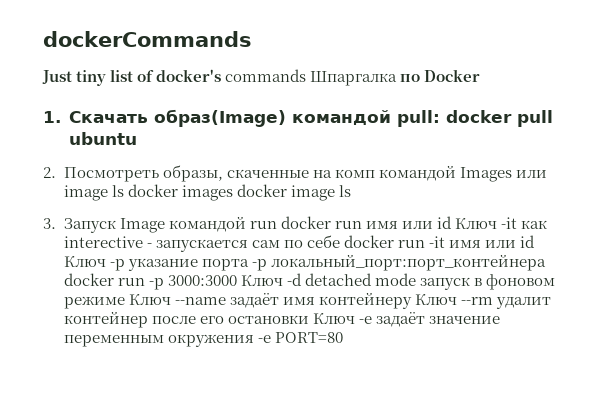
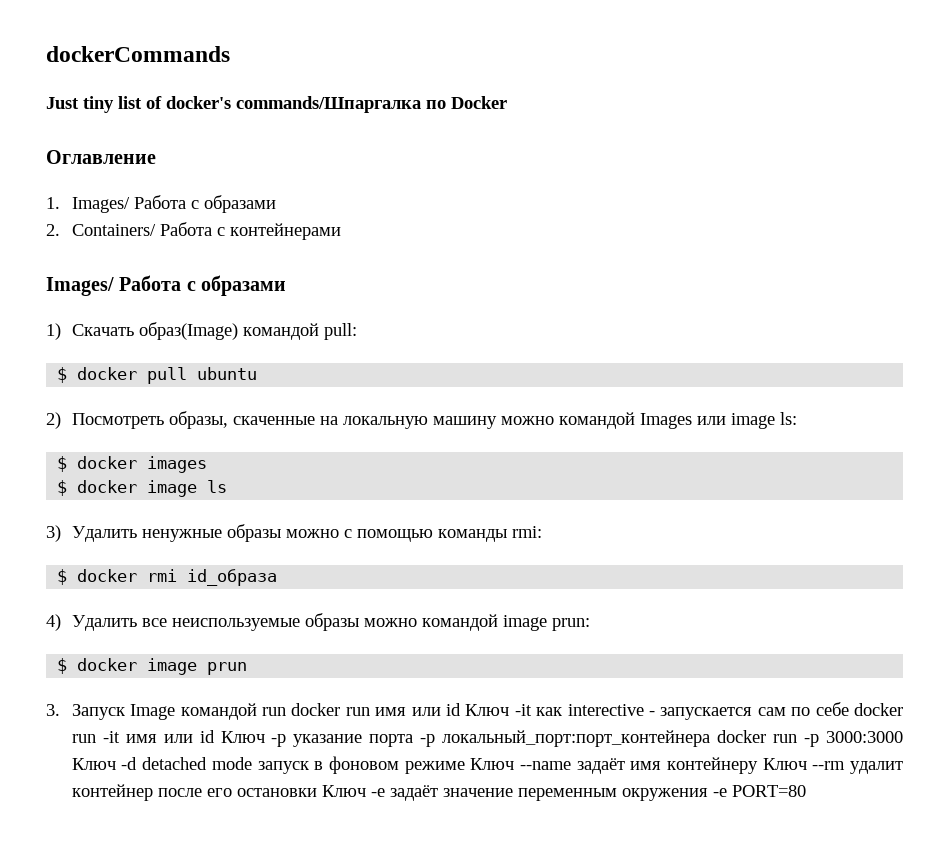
[225,69,398,86] commands Шпаргалка -> [236,96,421,113] commands/Шпаргалка
[43,111,61,123] 1. -> [46,150,156,164] [46,195,276,213] [46,222,341,240] [46,275,287,296] [46,323,61,340] Оглавление // 1. Images/ Работа с образами // 2. Containers/ Работа с контейнерами // Images/ Работа с образами // 1)
(440, 118) none -> [57,367,68,383] // $
[43,167,56,178] 2. -> [46,412,61,429] 2)
[334,169,375,178] комп -> [342,416,554,429] локальную машину можно
[111,185,124,197] ls -> [779,412,797,425] [57,456,68,472] ls: // $
(233, 193) none -> [57,480,68,496] // $
(351, 191) none -> [46,524,542,542] [57,569,278,586] [46,613,590,631] [57,658,248,675] // 3) Удалить ненужные образы можно с помощью команды rmi: // $ docker rmi id_образа // 4) Удалить все неиспользуемые образы можно командой image prun: // $ docker image prun

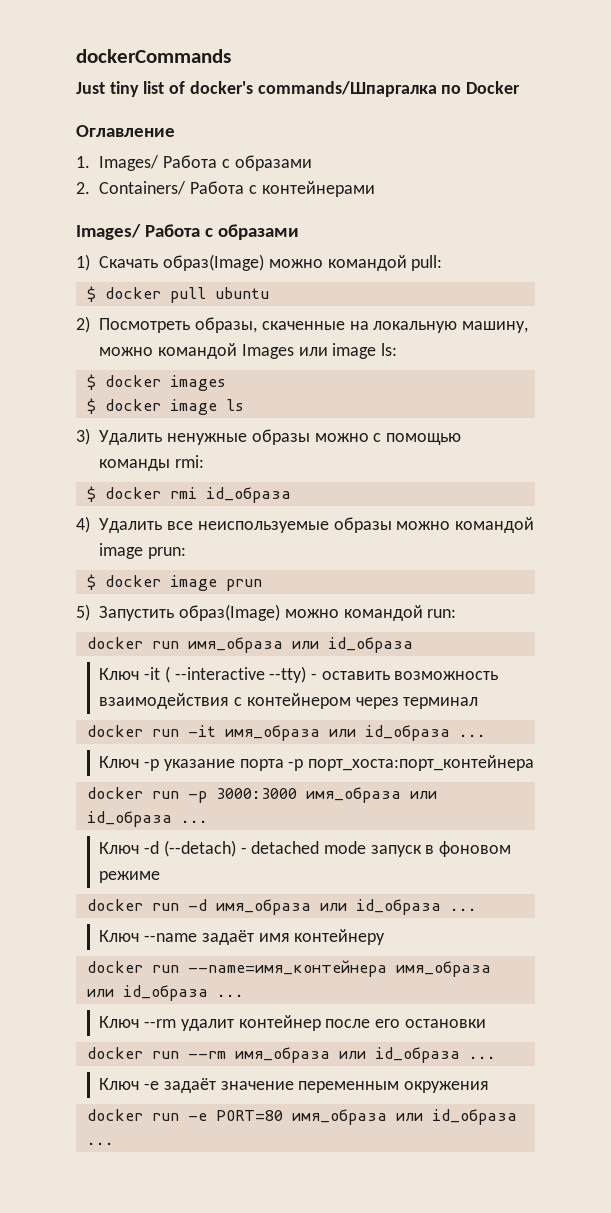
(238, 331) none -> [268,259,323,268] можно
[432,416,497,429] машину -> [461,321,528,333] машину,
[46,702,904,720] [71,730,215,743] 3. Запуск Image командой run docker run имя или id Ключ -it как interective - запускается сам по себе docker run -it имя или id -> [76,604,457,621] [86,637,413,653] [99,666,499,683] [99,693,479,709] [86,725,486,741] 5) Запустить образ(Image) можно командой run: // docker run имя_образа или id_образа // Ключ -it ( --interactive --tty) - оставить возможность взаимодействия с контейнером через терминал // docker run -it имя_образа или id_образа ... //
[442,730,711,747] локальный_порт:порт_контейнера -> [307,755,534,771] порт_хоста:порт_контейнера //
[71,757,138,770] Ключ -d -> [305,787,437,803] [86,811,208,827] [99,840,247,857] имя_образа или id_образа ... // Ключ -d (--detach) -
(465, 767) none -> [86,899,477,915] // docker run -d имя_образа или id_образа ... //
(758, 765) none -> [86,960,491,977] [86,985,244,1001] // docker run --name=имя_контейнера имя_образа или id_образа ... //
(317, 792) none -> [86,1047,496,1063] // docker run --rm имя_образа или id_образа ... //
[712,785,806,797] -e PORT=80 -> [86,1109,517,1125] [86,1142,114,1145] // docker run -e PORT=80 имя_образа или id_образа ...

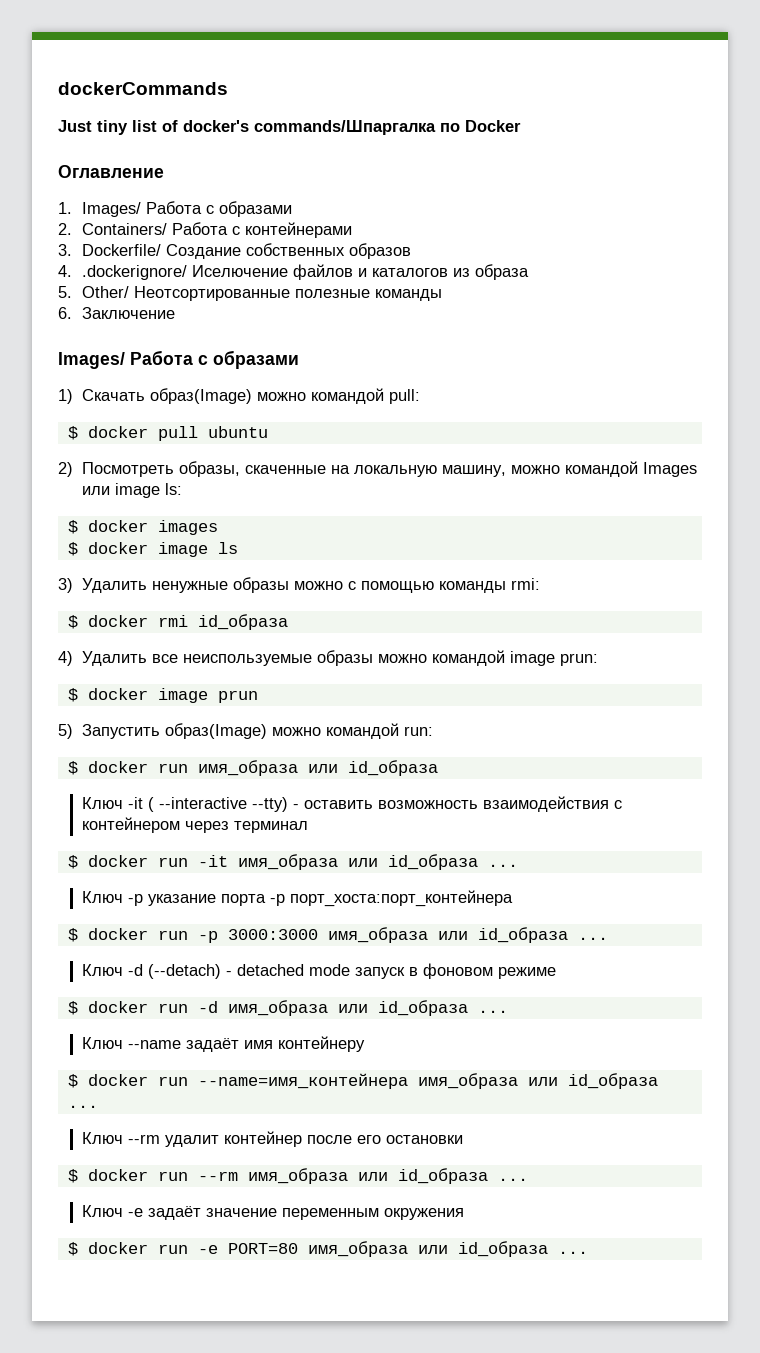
(375, 189) none -> [58,243,411,259] [58,264,529,280] [58,286,442,301] [58,307,175,319] // 3. Dockerfile/ Создание собственных образов // 4. .dockerignore/ Иселючение файлов и каталогов из образа // 5. Other/ Неотсортированные полезные команды // 6. Заключение
(457, 613) none -> [67,761,78,775] $
(479, 703) none -> [67,855,78,869] $
(534, 763) none -> [67,928,78,942] $
(161, 877) none -> [67,1001,78,1015] $
(386, 937) none -> [67,1074,78,1088] $
(486, 1023) none -> [67,1169,78,1183] $
(489, 1087) none -> [67,1242,78,1256] $

